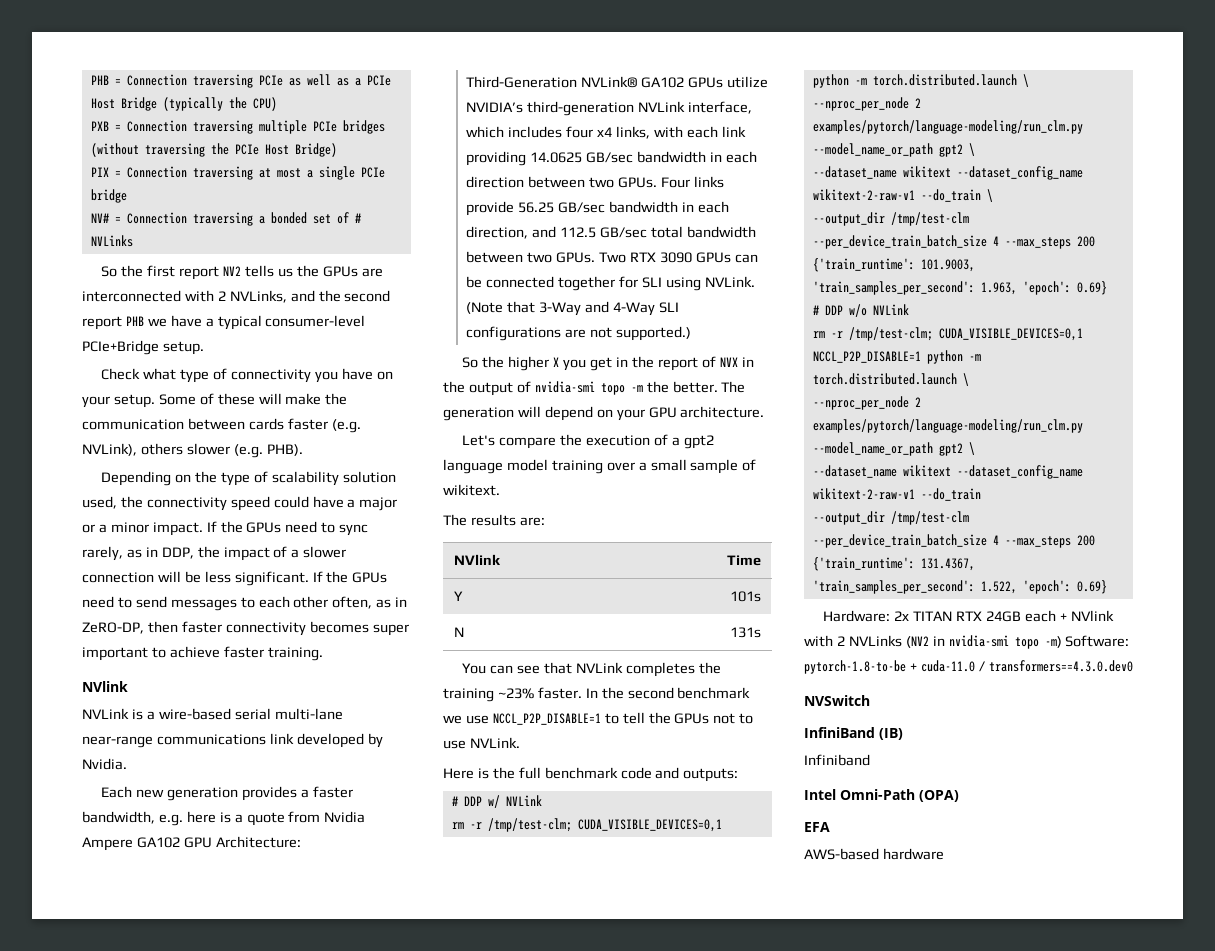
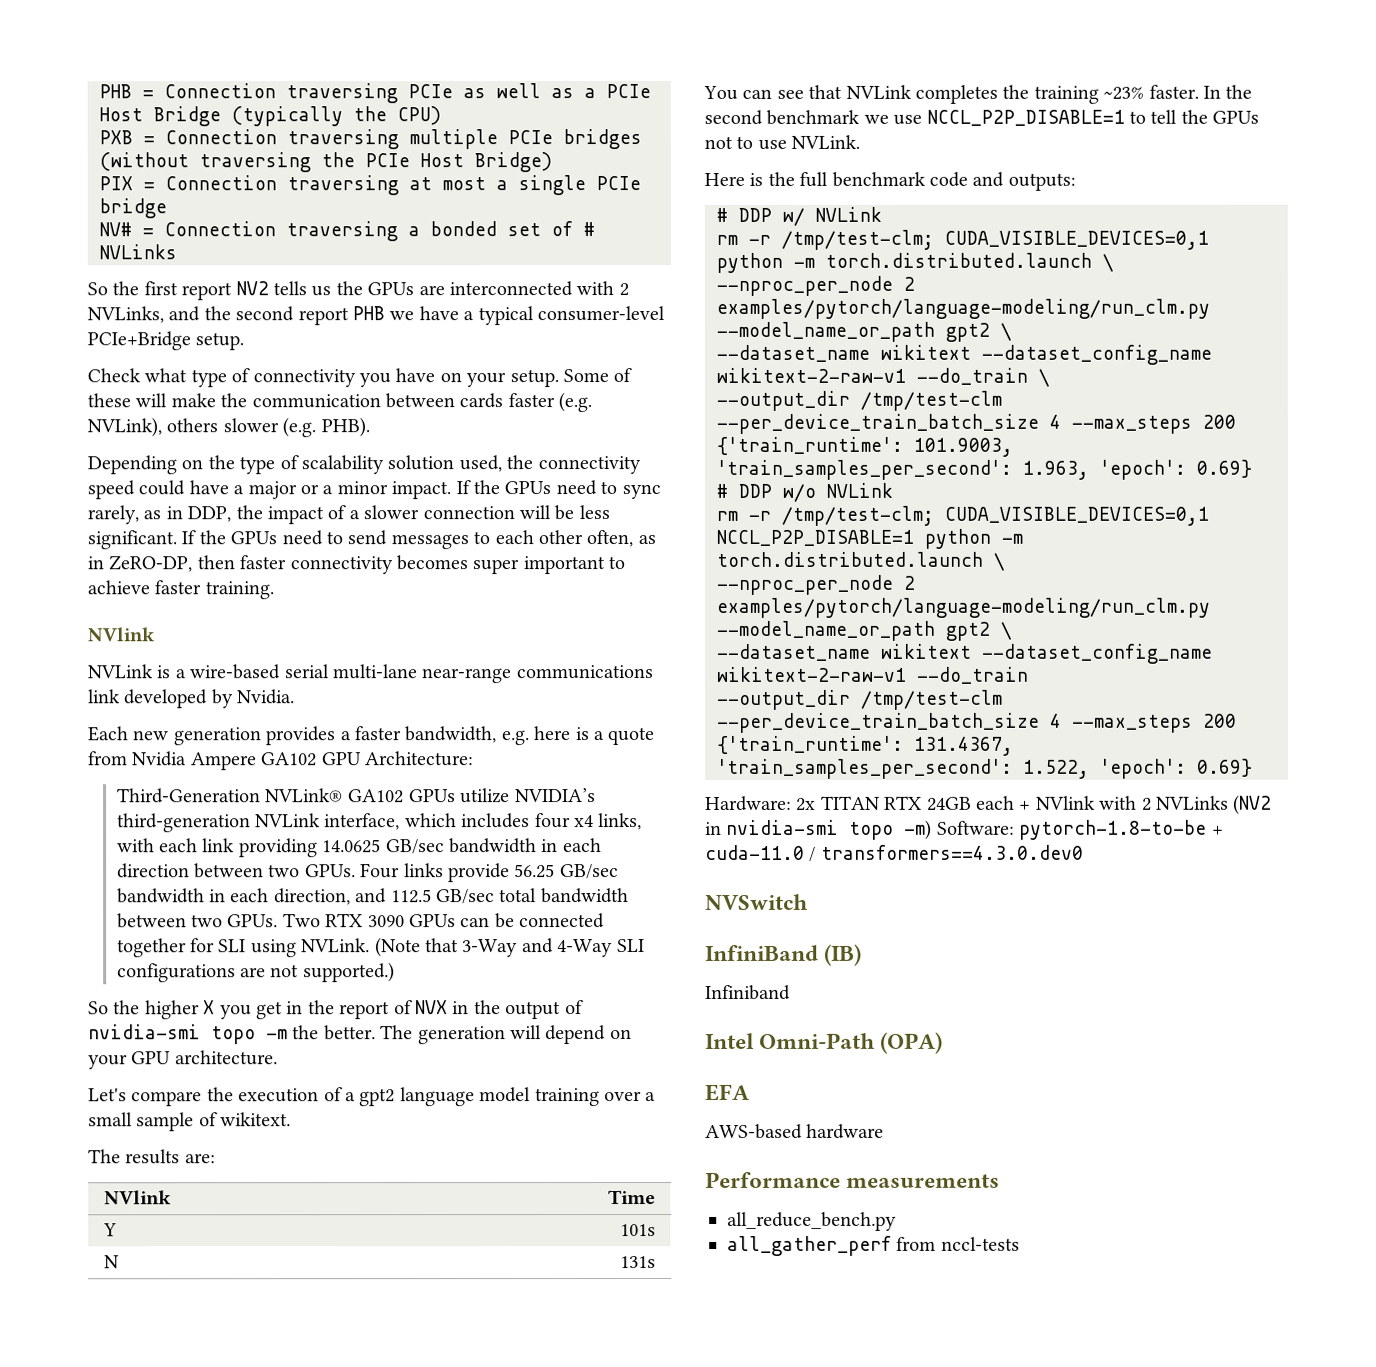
(944, 854) none -> [705,1171,1001,1188] [727,1211,897,1231] [727,1235,1020,1256] // Performance measurements // all_reduce_bench.py // all_gather_perf from nccl-tests

